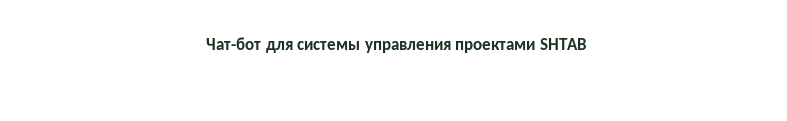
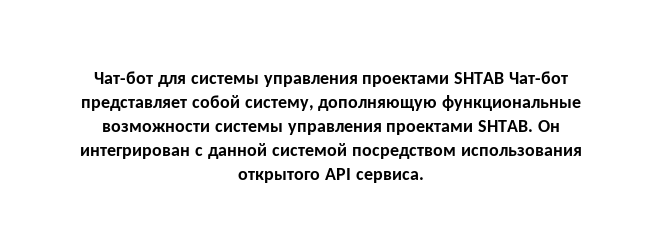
(587, 44) none -> [509,71,569,84] [80,95,582,111] [101,120,561,135] [80,143,582,159] [238,168,424,183] Чат-бот представляет собой систему, дополняющую функциональные возможности системы управления проектами SHTAB. Он интегрирован с данной системой посредством использования открытого API сервиса.

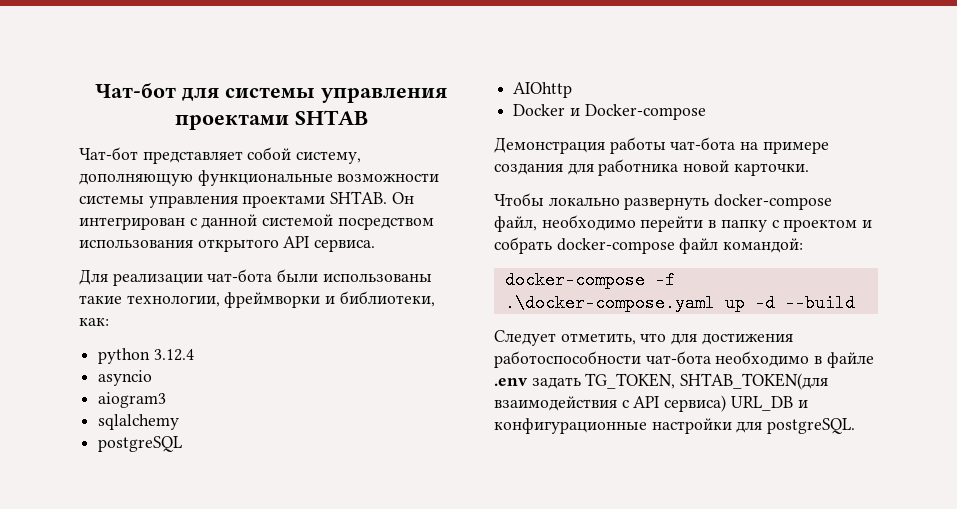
(505, 78) none -> (368, 117) //
(424, 177) none -> [79,269,432,286] [79,291,435,308] [79,318,109,326] [98,348,194,364] [98,370,153,386] [98,392,167,408] [98,414,180,430] [98,436,183,452] [513,82,573,98] [513,104,706,120] [494,137,829,154] [494,159,809,176] [494,193,833,210] [494,215,873,232] [494,237,804,254] [504,271,675,289] [504,294,855,312] [494,330,793,346] [494,351,874,368] [494,373,829,390] [494,395,808,412] [494,418,856,434] // Для реализации чат-бота были использованы такие технологии, фреймворки и библиотеки, как: // python 3.12.4 // asyncio // aiogram3 // sqlalchemy // postgreSQL // AIOhttp // Docker и Docker-compose // Демонстрация работы чат-бота на примере создания для работника новой карточки. // Чтобы локально развернуть docker-compose файл, необходимо перейти в папку с проектом и собрать docker-compose файл командой: // docker-compose -f .\docker-compose.yaml up -d --build // Следует отметить, что для достижения работоспособности чат-бота необходимо в файле .env задать TG_TOKEN, SHTAB_TOKEN(для взаимодействия с API сервиса) URL_DB и конфигурационные настройки для postgreSQL.

